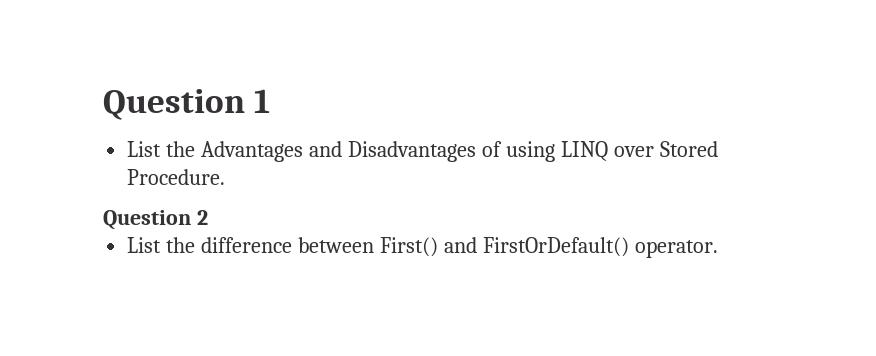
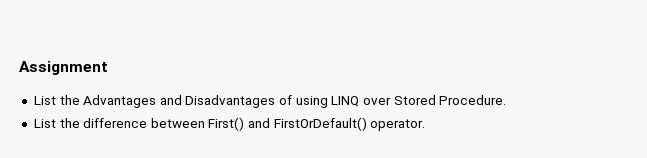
[103,89,271,120] Question 1 -> [19,61,108,75] Assignment
[103,210,208,230] // Question 2 -> (507, 100) none

